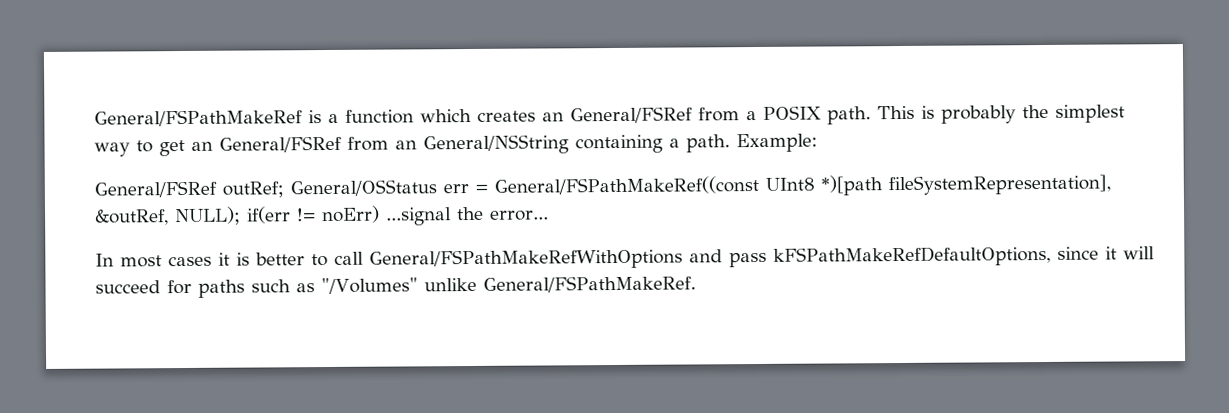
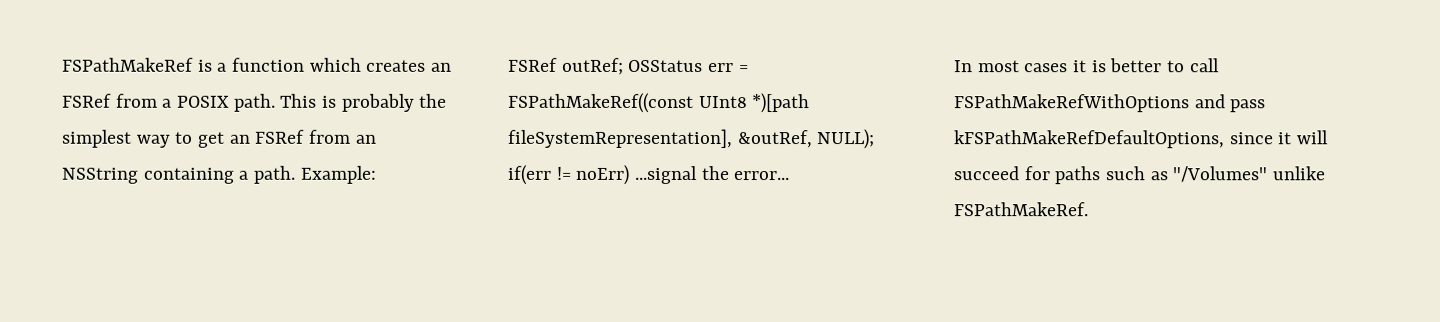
[94,109,303,127] General/FSPathMakeRef -> [62,57,194,72] FSPathMakeRef
[570,106,693,124] General/FSRef -> [62,93,112,108] FSRef
[219,135,342,153] General/FSRef -> [255,129,306,144] FSRef
[423,134,569,155] General/NSString -> [61,167,138,184] NSString
[94,179,437,198] General/FSRef outRef; General/OSStatus -> [508,57,704,75] FSRef outRef; OSStatus
[494,175,759,195] General/FSPathMakeRef((const -> [508,92,694,113] FSPathMakeRef((const
[369,248,683,270] General/FSPathMakeRefWithOptions -> [954,94,1190,113] FSPathMakeRefWithOptions
[482,275,696,293] General/FSPathMakeRef. -> [953,202,1088,217] FSPathMakeRef.

